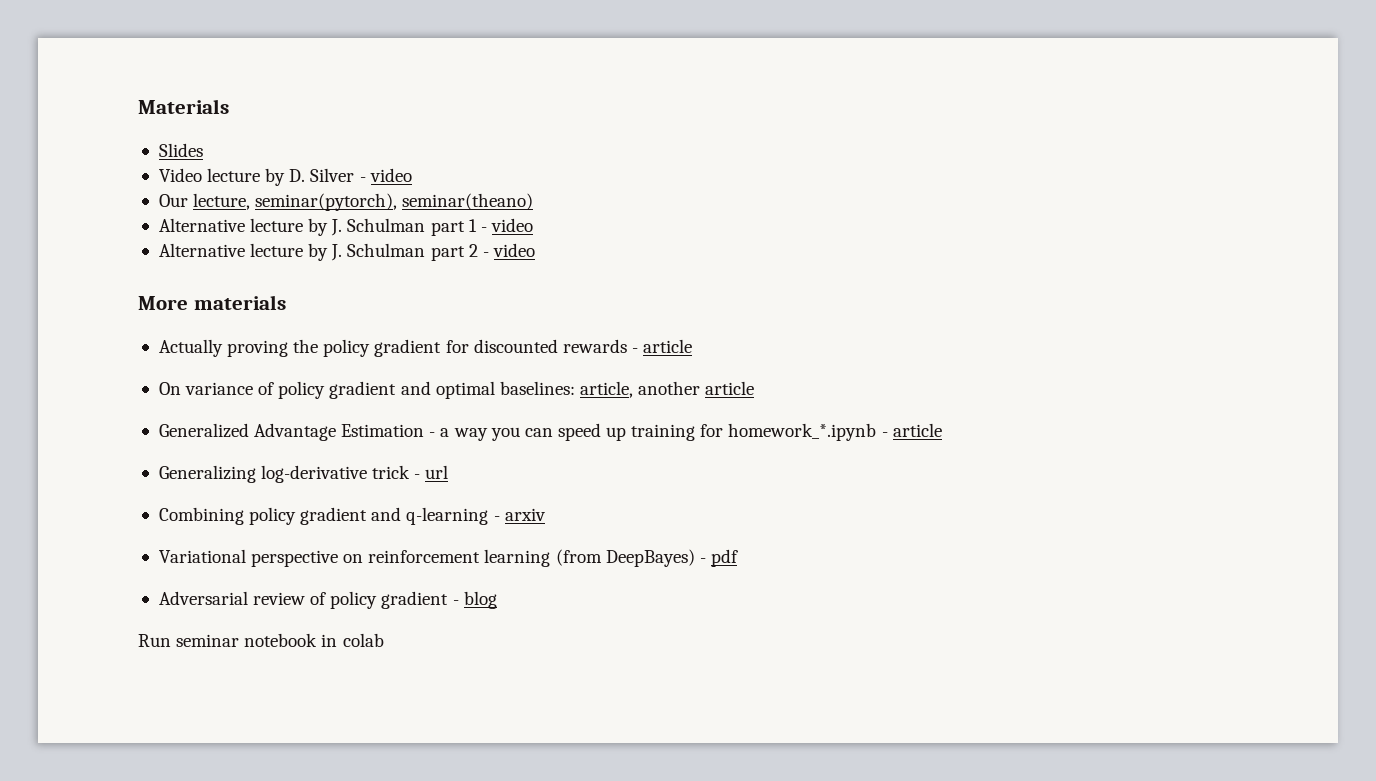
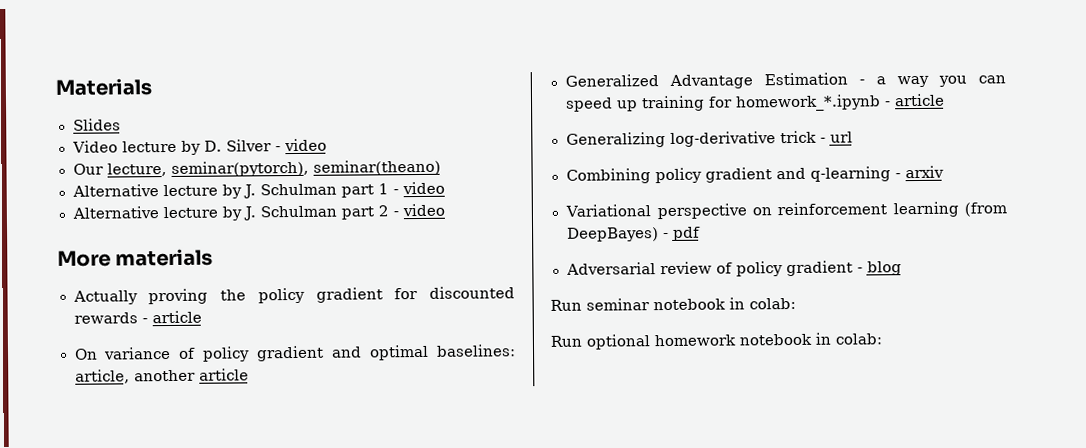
[342,633,384,647] colab -> [749,297,796,310] [550,332,882,350] colab: // Run optional homework notebook in colab:

